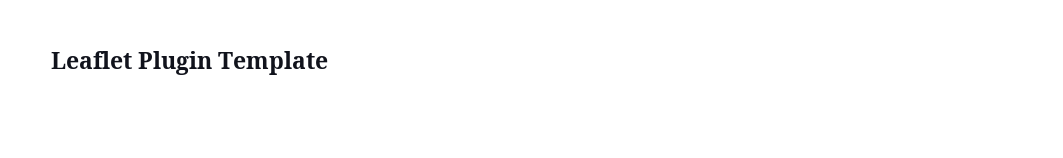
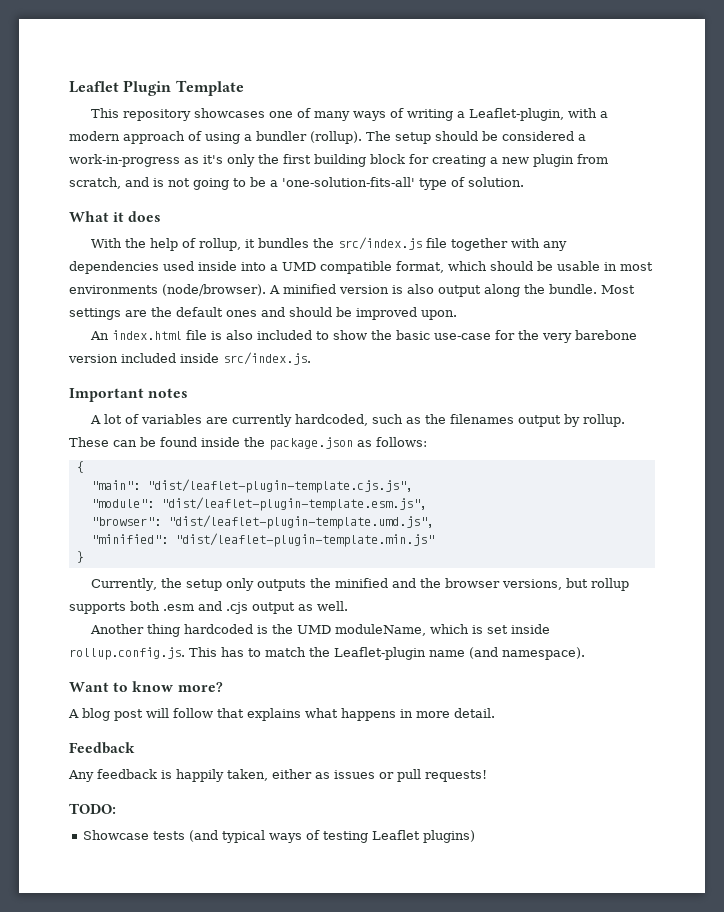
(329, 63) none -> [91,108,609,121] [69,131,586,144] [69,154,608,167] [69,177,524,190] [69,211,162,222] [91,237,568,251] [69,261,653,274] [69,284,635,297] [69,307,457,320] [90,330,638,343] [68,352,311,365] [69,388,189,402] [90,414,626,427] [69,437,427,450] [76,461,84,473] [90,479,413,493] [90,497,427,511] [90,515,434,529] [90,533,434,547] [76,551,84,563] [91,578,630,591] [69,601,348,614] [90,624,551,637] [69,647,585,660] [69,681,223,692] [68,708,495,721] [69,742,135,754] [68,769,487,782] [69,803,116,814] [83,830,476,843] // This repository showcases one of many ways of writing a Leaflet-plugin, with a modern approach of using a bundler (rollup). The setup should be considered a work-in-progress as it's only the first building block for creating a new plugin from scratch, and is not going to be a 'one-solution-fits-all' type of solution. // What it does // With the help of rollup, it bundles the src/index.js file together with any dependencies used inside into a UMD compatible format, which should be usable in most environments (node/browser). A minified version is also output along the bundle. Most settings are the default ones and should be improved upon. // An index.html file is also included to show the basic use-case for the very barebone version included inside src/index.js. // Important notes // A lot of variables are currently hardcoded, such as the filenames output by rollup. These can be found inside the package.json as follows: // { // "main": "dist/leaflet-plugin-template.cjs.js", // "module": "dist/leaflet-plugin-template.esm.js", // "browser": "dist/leaflet-plugin-template.umd.js", // "minified": "dist/leaflet-plugin-template.min.js" // } // Currently, the setup only outputs the minified and the browser versions, but rollup supports both .esm and .cjs output as well. // Another thing hardcoded is the UMD moduleName, which is set inside rollup.config.js. This has to match the Leaflet-plugin name (and namespace). // Want to know more? // A blog post will follow that explains what happens in more detail. // Feedback // Any feedback is happily taken, either as issues or pull requests! // TODO: // Showcase tests (and typical ways of testing Leaflet plugins)

